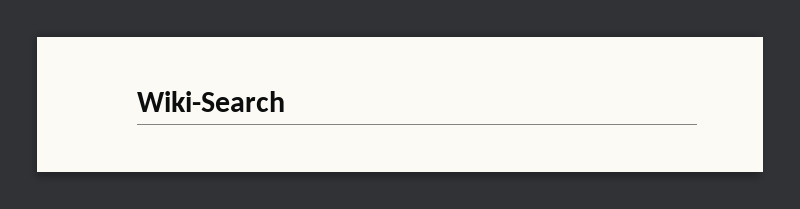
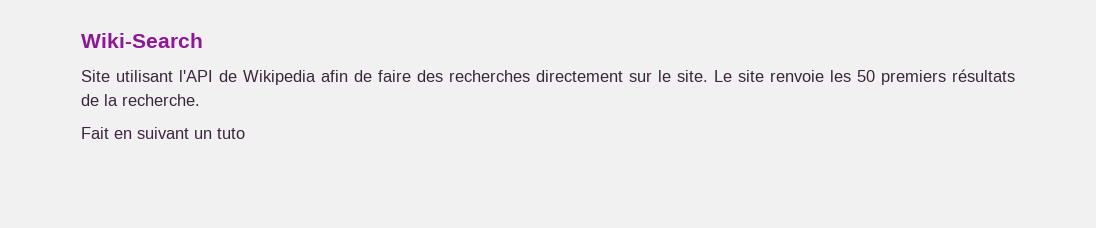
(285, 101) none -> [81,69,1015,85] [81,94,200,106] [81,127,245,139] // Site utilisant l'API de Wikipedia afin de faire des recherches directement sur le site. Le site renvoie les 50 premiers résultats de la recherche. // Fait en suivant un tuto

